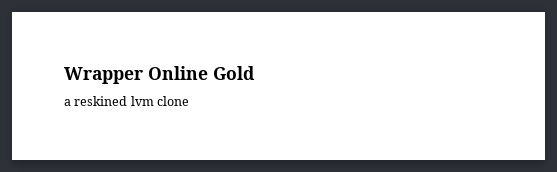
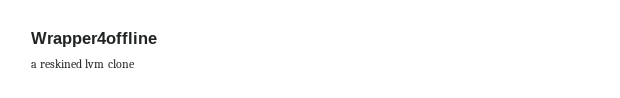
[64,66,255,84] Wrapper Online Gold -> [31,32,157,47] Wrapper4offline

